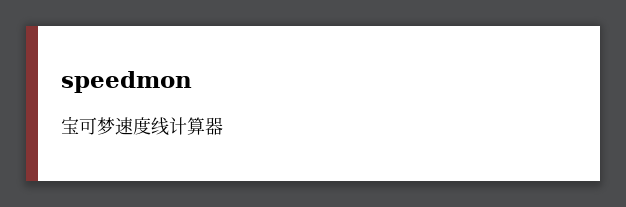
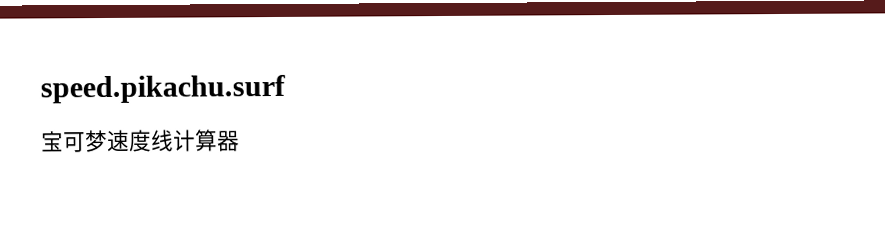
[61,71,192,93] speedmon -> [40,74,286,104] speed.pikachu.surf

